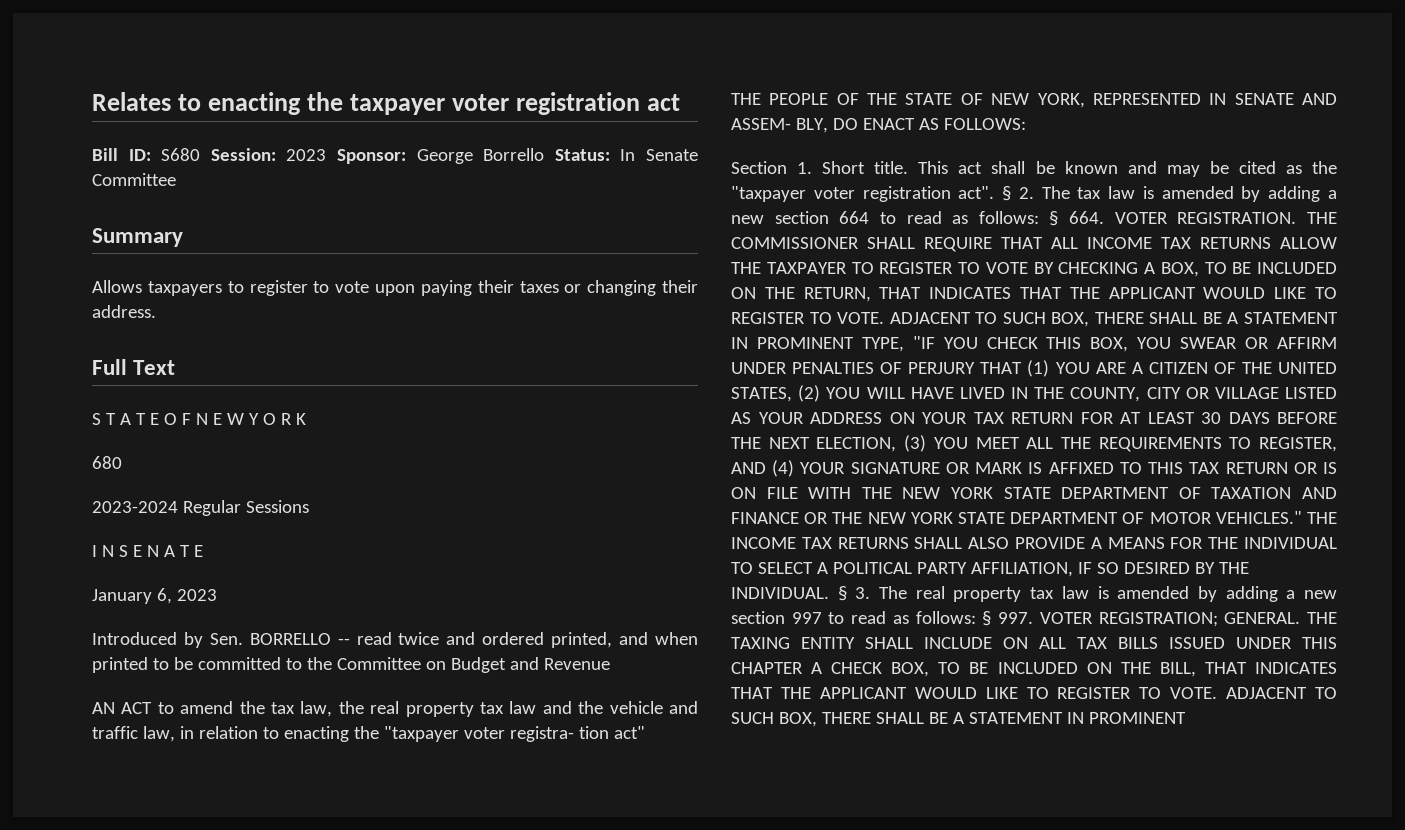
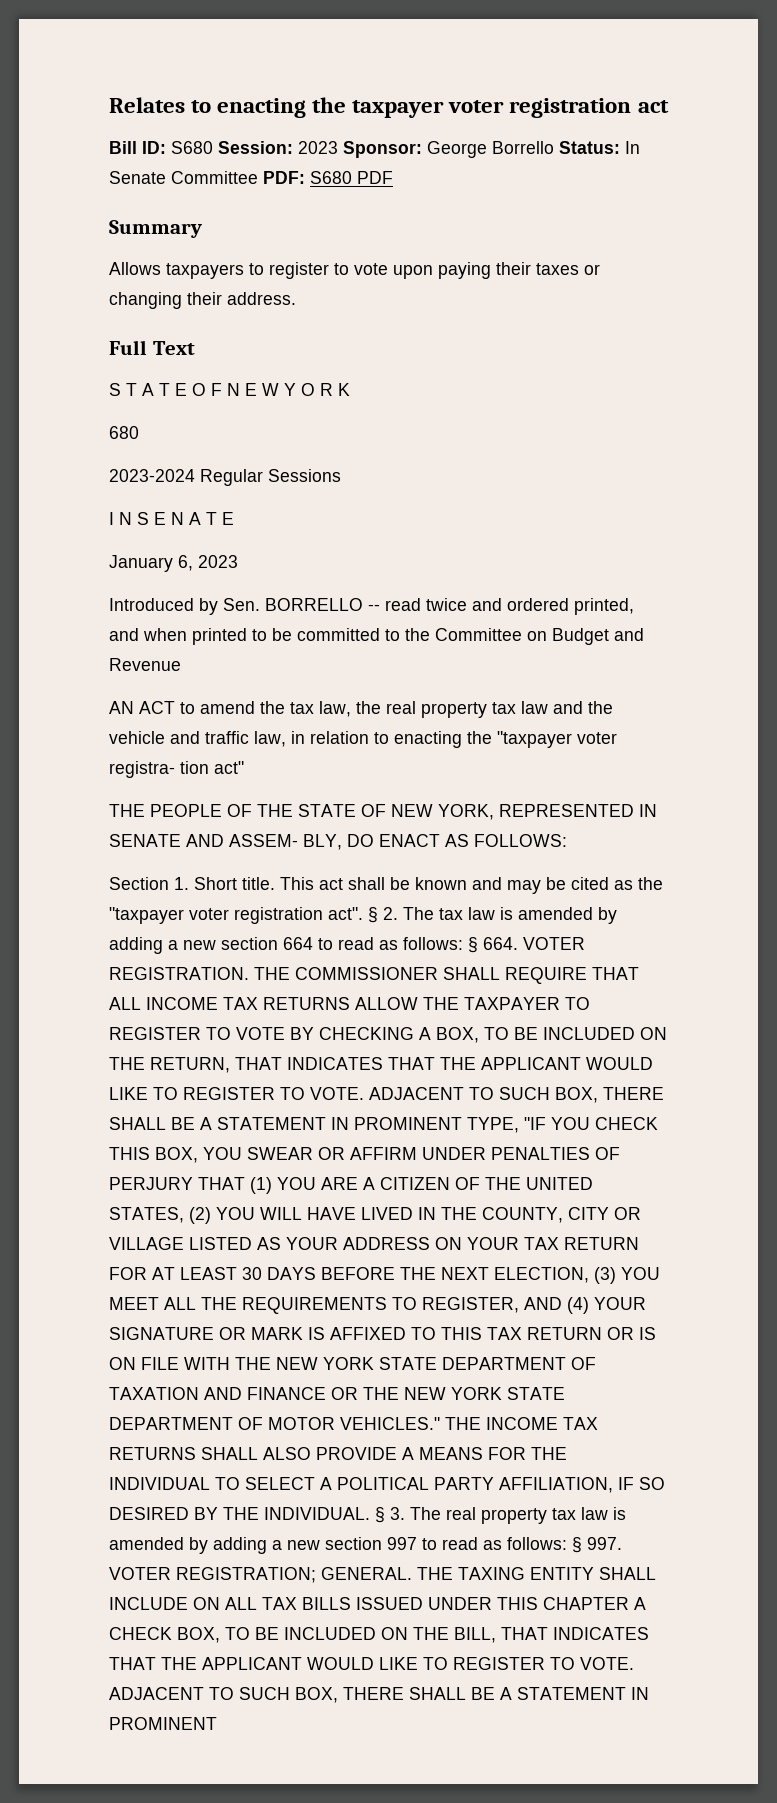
(176, 179) none -> [263,171,393,184] PDF: S680 PDF

